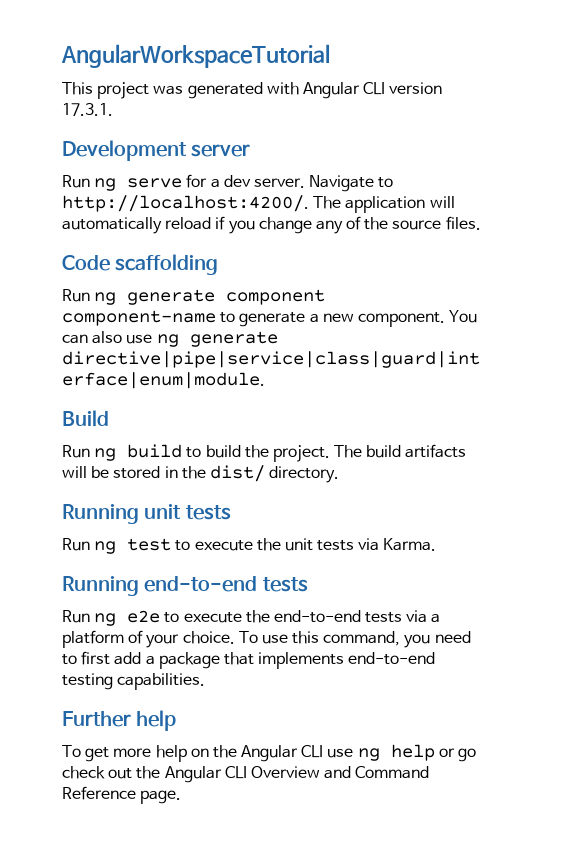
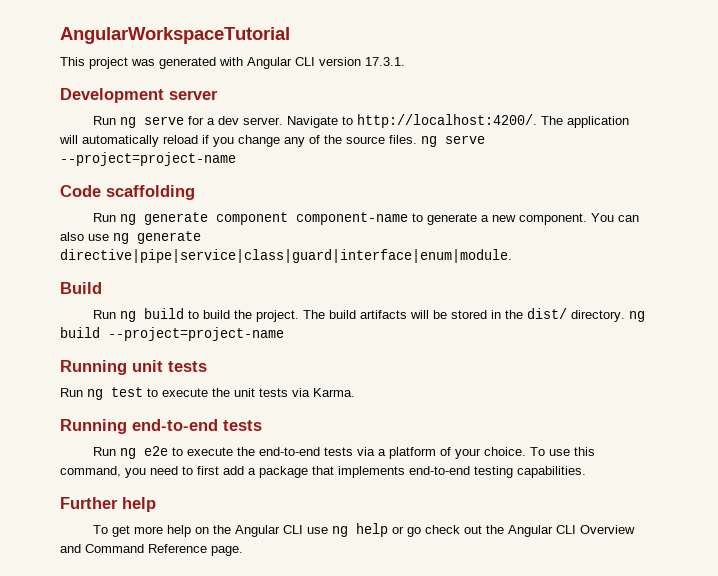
(481, 223) none -> [421,135,485,147] [60,152,236,166] ng serve --project=project-name
(340, 474) none -> [629,311,646,322] [60,327,284,341] ng build --project=project-name

